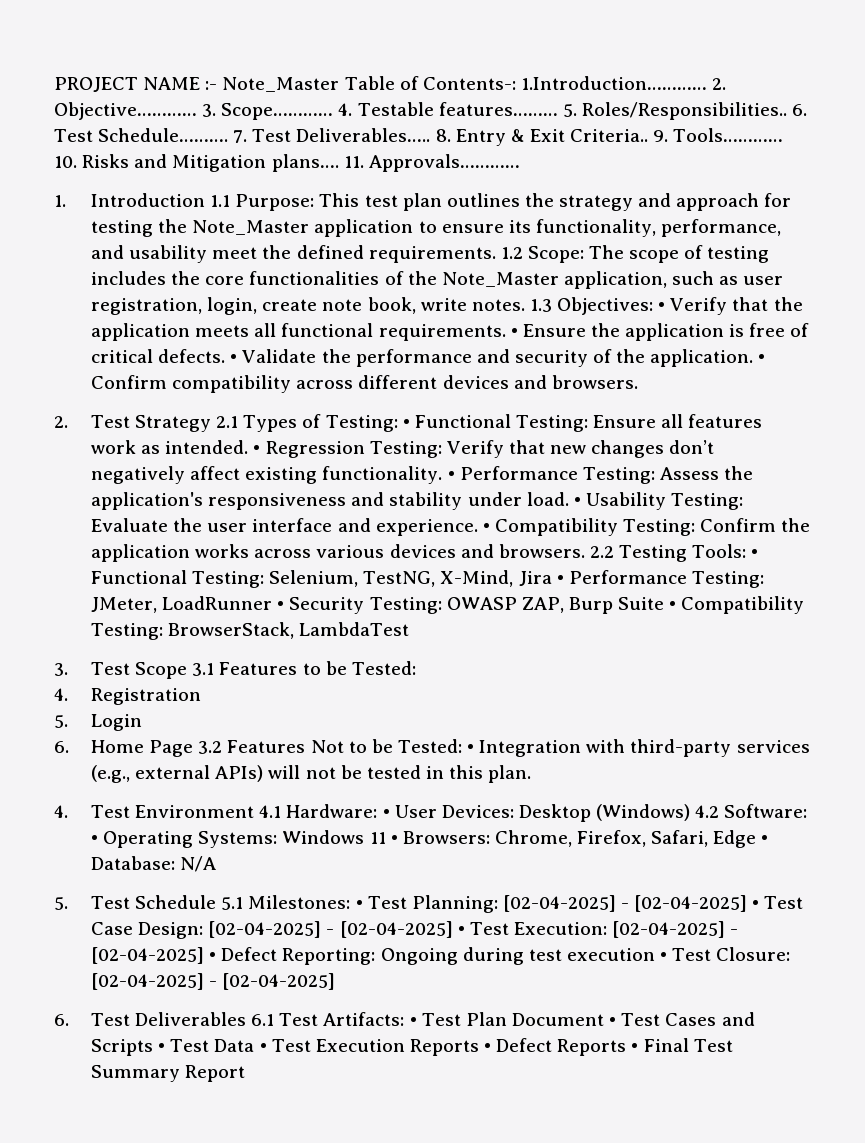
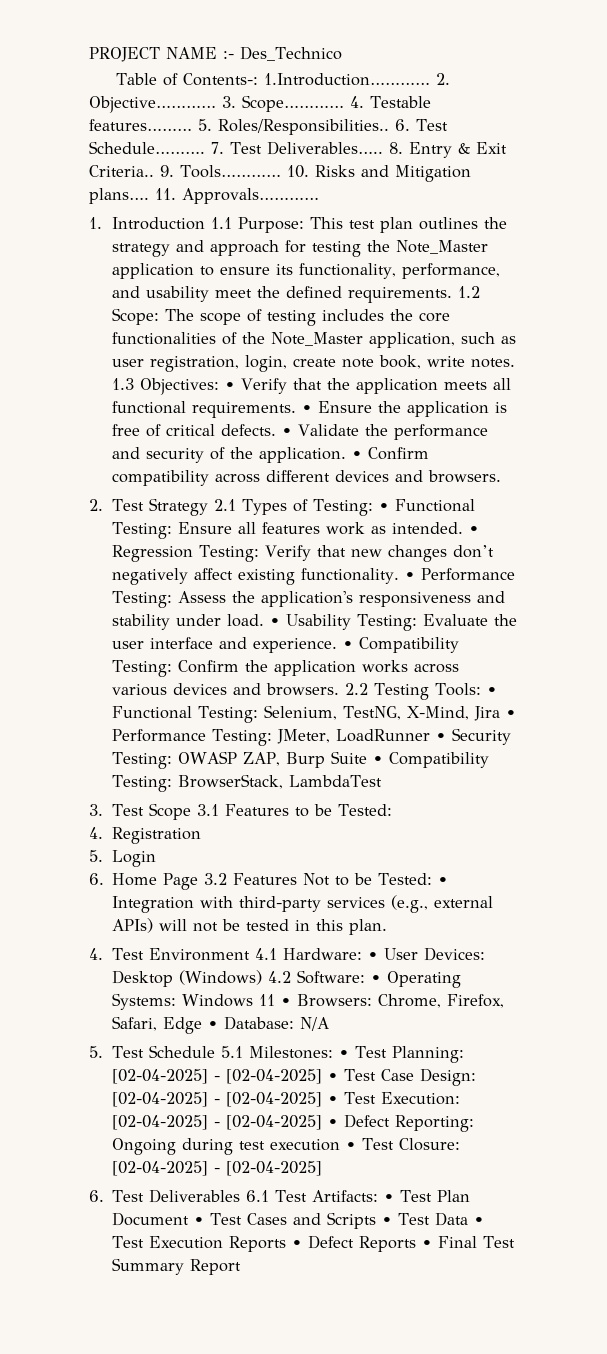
[222,77,340,92] Note_Master -> [240,46,342,61] Des_Technico //

